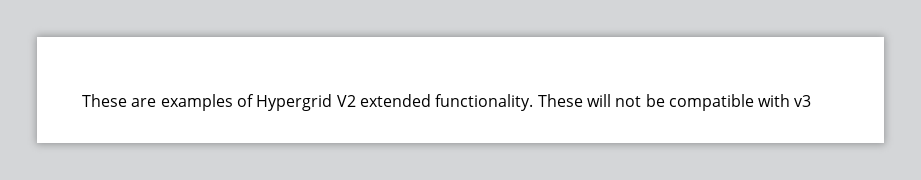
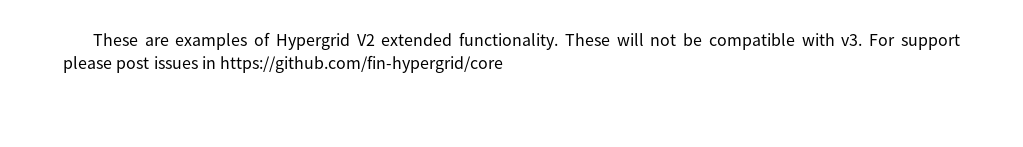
[794,95,812,107] v3 -> [841,34,960,50] [63,55,504,73] v3. For support please post issues in https://github.com/fin-hypergrid/core

